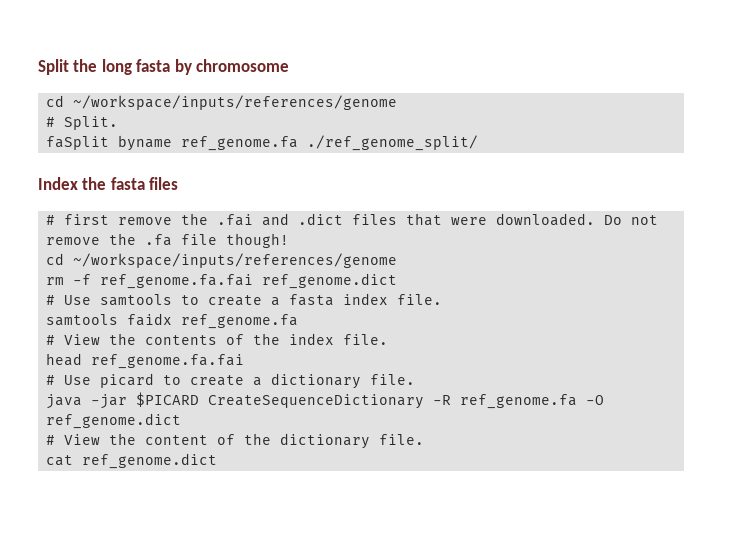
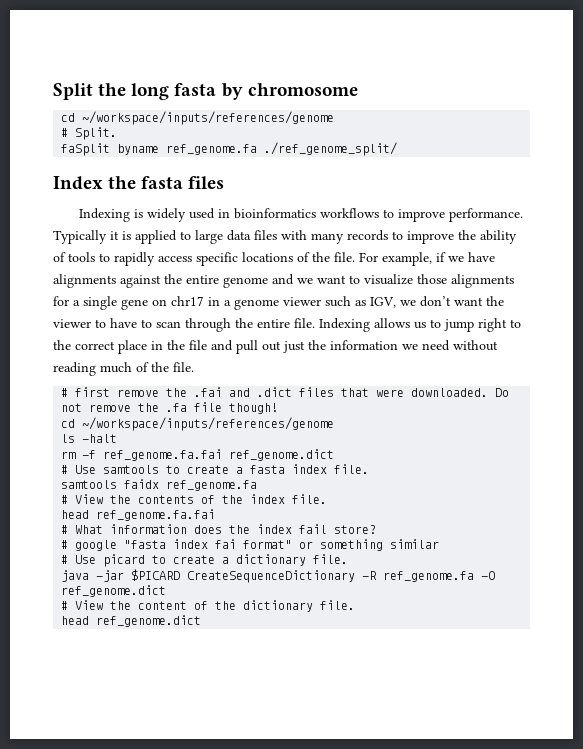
(179, 183) none -> [79,208,524,222] [53,230,517,244] [53,252,495,266] [53,274,514,288] [53,296,504,310] [53,318,521,332] [53,340,498,354] [53,362,194,376] // Indexing is widely used in bioinformatics workflows to improve performance. Typically it is applied to large data files with many records to improve the ability of tools to rapidly access specific locations of the file. For example, if we have alignments against the entire genome and we want to visualize those alignments for a single gene on chr17 in a genome viewer such as IGV, we don’t want the viewer to have to scan through the entire file. Indexing allows us to jump right to the correct place in the file and pull out just the information we need without reading much of the file.
(398, 260) none -> [61,434,118,443] // ls -halt
(245, 361) none -> [61,524,377,534] [61,539,440,551] // # What information does the index fail store? // # google "fasta index fai format" or something similar
[46,455,74,466] cat -> [61,616,90,625] head

